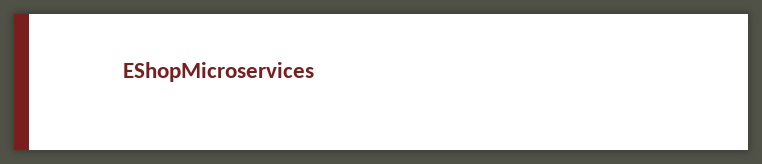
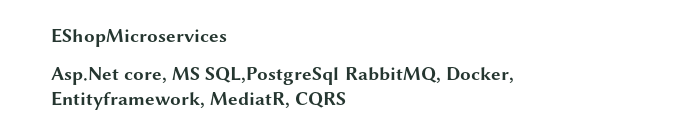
(314, 72) none -> [51,67,514,85] [51,91,347,110] // Asp.Net core, MS SQL,PostgreSql RabbitMQ, Docker, Entityframework, MediatR, CQRS

